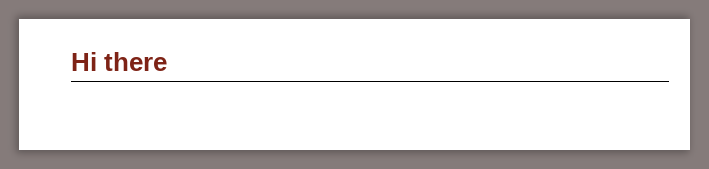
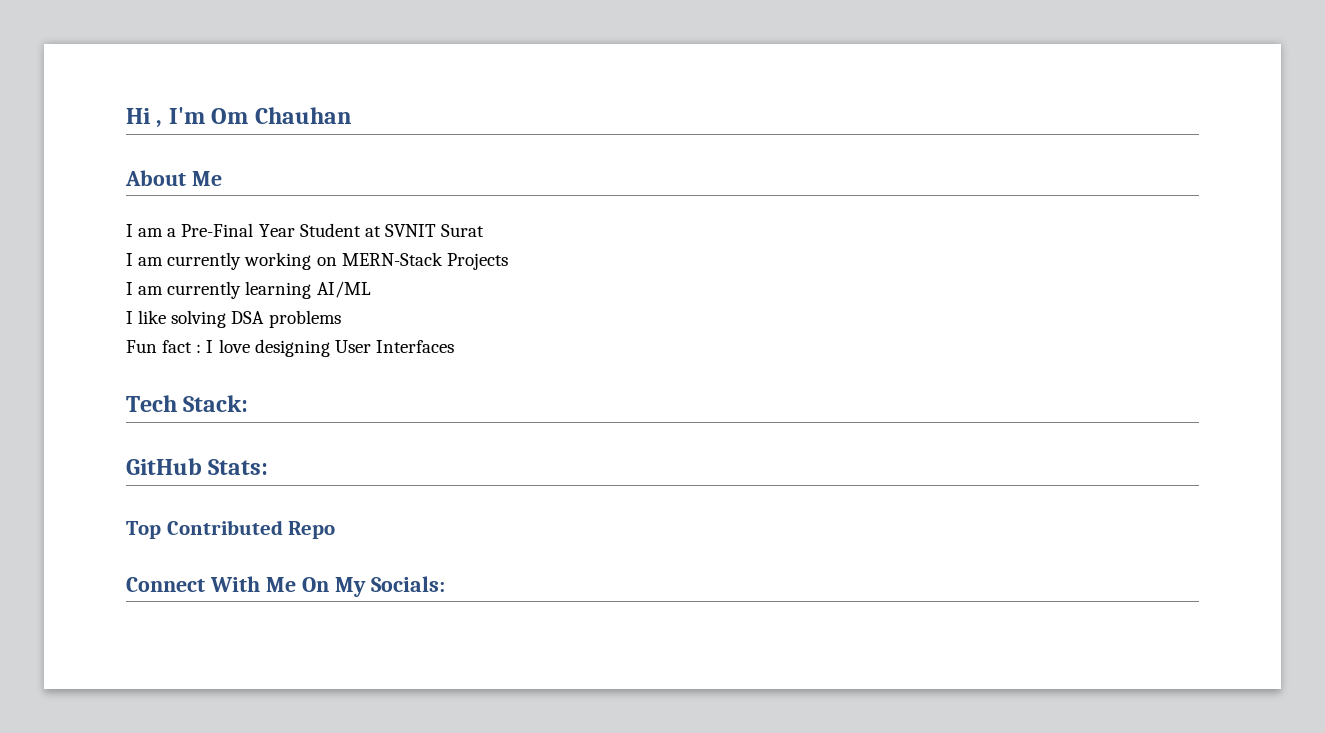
[104,52,168,71] there -> [156,107,352,128] [125,170,222,186] [126,223,485,237] [126,252,508,270] [126,281,371,299] [126,310,341,328] [126,339,454,357] [126,395,249,412] [126,458,269,475] [126,520,336,539] [126,576,445,597] , I'm Om Chauhan // About Me // I am a Pre-Final Year Student at SVNIT Surat // I am currently working on MERN-Stack Projects // I am currently learning AI/ML // I like solving DSA problems // Fun fact : I love designing User Interfaces // Tech Stack: // GitHub Stats: // Top Contributed Repo // Connect With Me On My Socials:

